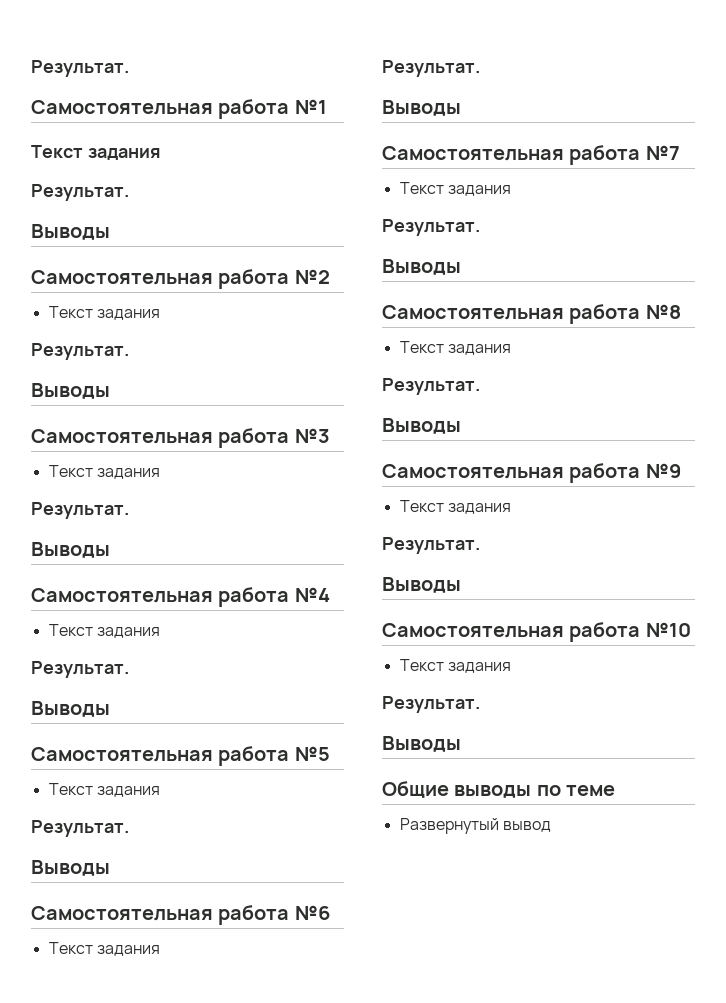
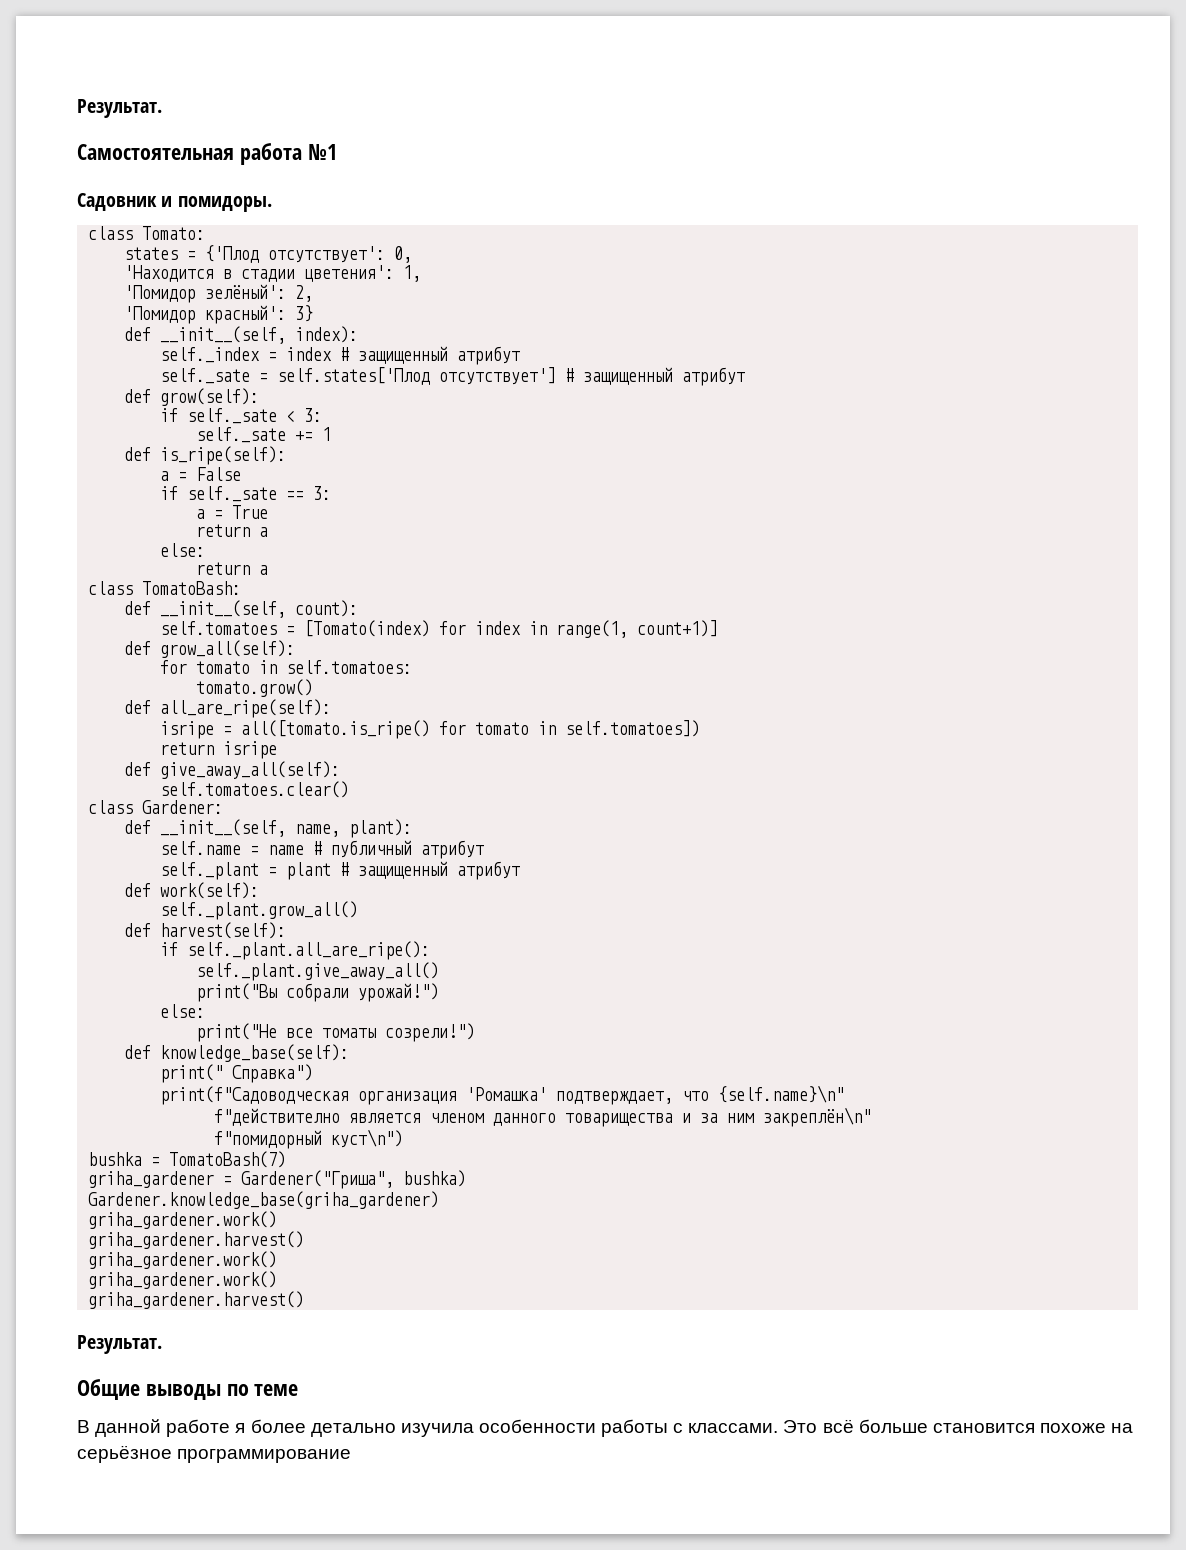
[31,145,161,160] [31,184,129,201] [31,224,110,240] [31,269,330,289] [48,306,160,320] [31,343,129,360] [31,383,110,399] [31,428,330,448] [48,465,160,479] [31,502,129,519] [31,542,110,558] [31,587,330,607] [48,624,160,638] [31,661,129,678] [31,701,110,717] [31,746,330,766] [48,783,160,797] [31,820,129,837] [31,860,110,876] [31,905,330,925] [48,942,160,956] [382,60,480,77] [382,100,461,116] [382,145,680,165] [399,182,511,196] [382,219,480,236] [382,259,461,275] [382,304,681,324] [399,341,511,355] [382,378,480,395] [382,418,461,434] [382,463,681,483] [399,500,511,514] [382,537,480,554] [382,577,461,593] [382,622,691,642] [399,659,511,673] [382,696,480,713] [382,736,461,752] [382,781,616,798] [399,818,551,834] Текст задания // Результат. // Выводы // Самостоятельная работа №2 // Текст задания // Результат. // Выводы // Самостоятельная работа №3 // Текст задания // Результат. // Выводы // Самостоятельная работа №4 // Текст задания // Результат. // Выводы // Самостоятельная работа №5 // Текст задания // Результат. // Выводы // Самостоятельная работа №6 // Текст задания // Результат. // Выводы // Самостоятельная работа №7 // Текст задания // Результат. // Выводы // Самостоятельная работа №8 // Текст задания // Результат. // Выводы // Самостоятельная работа №9 // Текст задания // Результат. // Выводы // Самостоятельная работа №10 // Текст задания // Результат. // Выводы // Общие выводы по теме // Развернутый вывод -> [77,193,272,212] [88,226,206,240] [124,245,413,263] [124,265,422,282] [124,284,314,303] [124,305,314,324] [124,326,359,344] [160,346,521,365] [160,367,746,386] [124,388,260,406] [160,408,323,424] [196,427,332,443] [124,446,287,465] [160,467,242,481] [160,486,332,502] [196,505,269,519] [196,524,269,537] [160,543,206,557] [196,562,269,575] [88,581,242,595] [124,600,359,618] [160,620,719,638] [124,640,296,658] [160,660,413,674] [196,679,314,697] [124,699,332,718] [160,720,701,739] [160,741,278,759] [124,761,341,779] [160,781,350,798] [88,800,224,814] [124,819,413,838] [160,840,485,859] [160,861,521,880] [124,882,260,899] [160,901,359,920] [124,922,287,939] [160,941,431,960] [196,962,440,981] [196,983,440,1002] [160,1004,206,1018] [196,1023,476,1042] [124,1044,350,1062] [160,1064,314,1083] [160,1085,845,1105] [214,1107,872,1127] [214,1129,404,1149] [88,1151,287,1168] [88,1170,467,1189] [88,1191,440,1209] [88,1211,278,1229] [88,1231,305,1249] [88,1251,278,1269] [88,1271,278,1289] [88,1291,305,1309] [77,1335,162,1354] [77,1379,299,1400] [77,1419,1134,1437] [77,1445,352,1463] Садовник и помидоры. // class Tomato: // states = {'Плод отсутствует': 0, // 'Находится в стадии цветения': 1, // 'Помидор зелёный': 2, // 'Помидор красный': 3} // def __init__(self, index): // self._index = index # защищенный атрибут // self._sate = self.states['Плод отсутствует'] # защищенный атрибут // def grow(self): // if self._sate < 3: // self._sate += 1 // def is_ripe(self): // a = False // if self._sate == 3: // a = True // return a // else: // return a // class TomatoBash: // def __init__(self, count): // self.tomatoes = [Tomato(index) for index in range(1, count+1)] // def grow_all(self): // for tomato in self.tomatoes: // tomato.grow() // def all_are_ripe(self): // isripe = all([tomato.is_ripe() for tomato in self.tomatoes]) // return isripe // def give_away_all(self): // self.tomatoes.clear() // class Gardener: // def __init__(self, name, plant): // self.name = name # публичный атрибут // self._plant = plant # защищенный атрибут // def work(self): // self._plant.grow_all() // def harvest(self): // if self._plant.all_are_ripe(): // self._plant.give_away_all() // print("Вы собрали урожай!") // else: // print("Не все томаты созрели!") // def knowledge_base(self): // print(" Справка") // print(f"Садоводческая организация 'Ромашка' подтверждает, что {self.name}\n" // f"действително является членом данного товарищества и за ним закреплён\n" // f"помидорный куст\n") // bushka = TomatoBash(7) // griha_gardener = Gardener("Гриша", bushka) // Gardener.knowledge_base(griha_gardener) // griha_gardener.work() // griha_gardener.harvest() // griha_gardener.work() // griha_gardener.work() // griha_gardener.harvest() // Результат. // Общие выводы по теме // В данной работе я более детально изучила особенности работы с классами. Это всё больше становится похоже на серьёзное программирование

